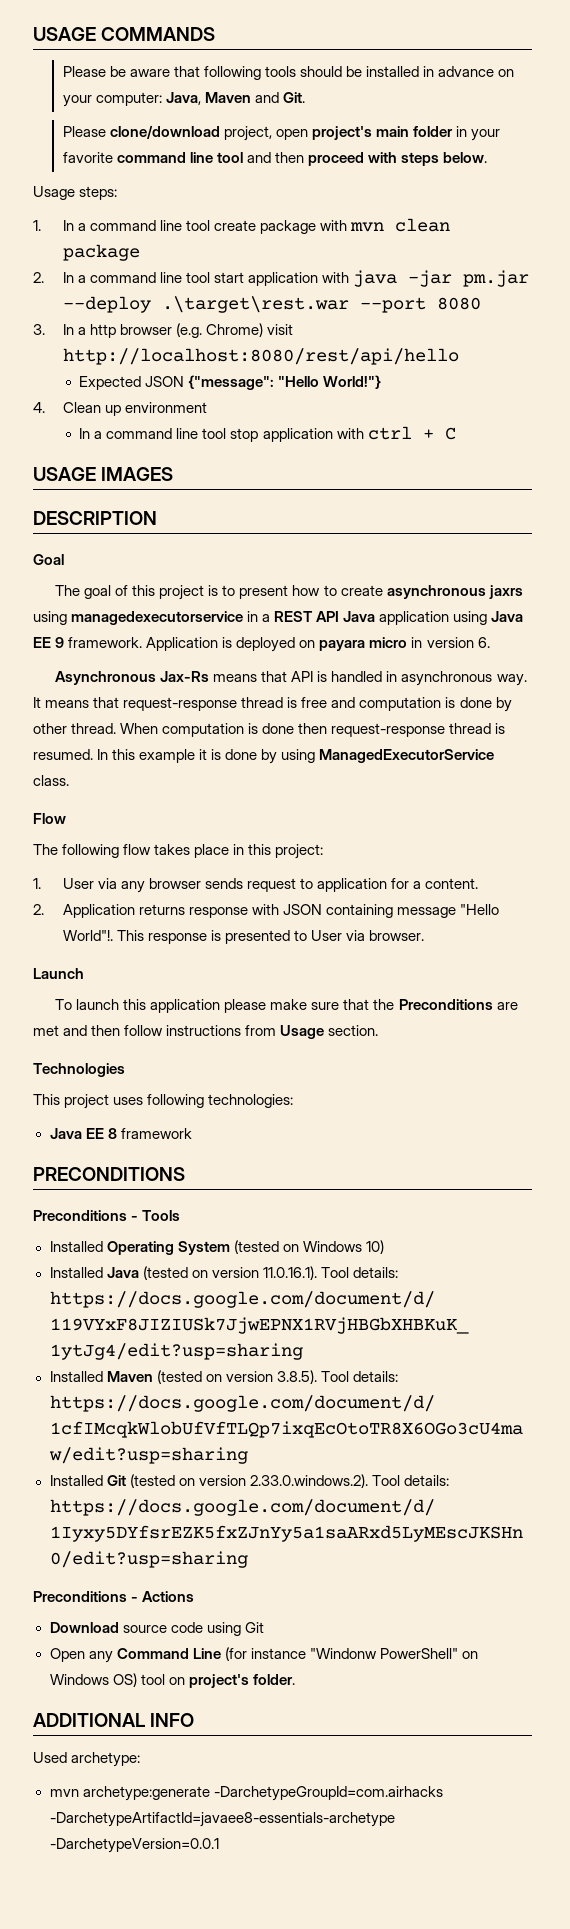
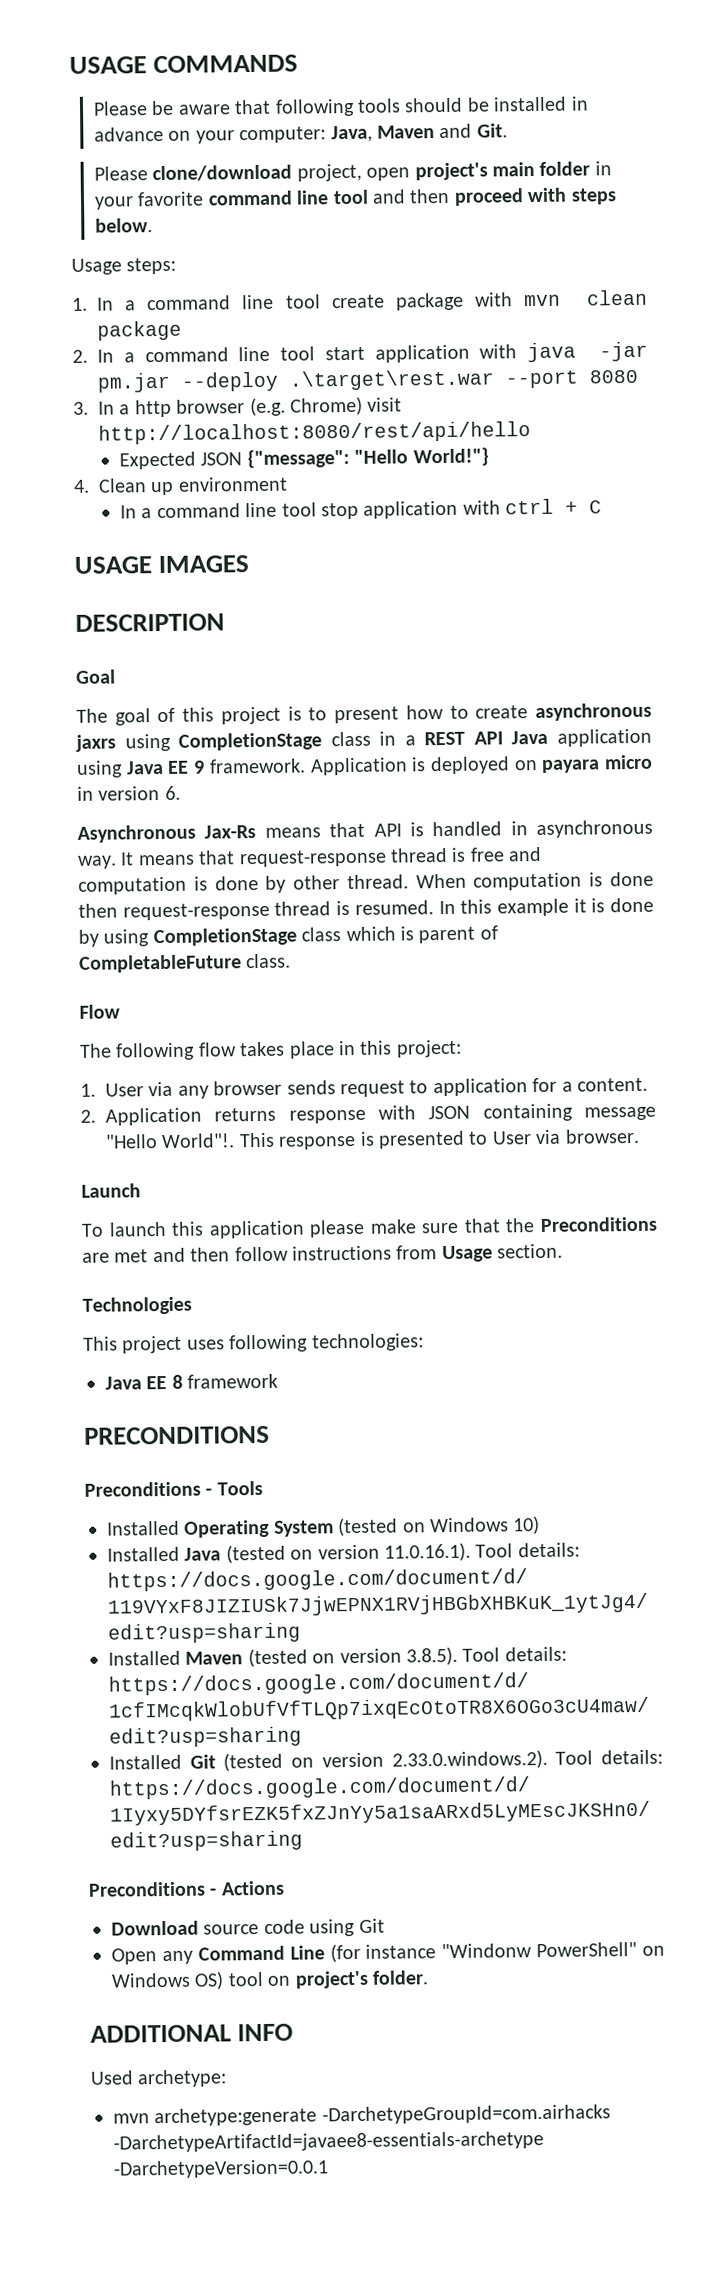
[71,611,244,625] managedexecutorservice -> [178,731,371,751] CompletionStage class
[319,749,495,763] ManagedExecutorService -> [152,925,498,947] [79,954,242,973] CompletionStage class which is parent of CompletableFuture

